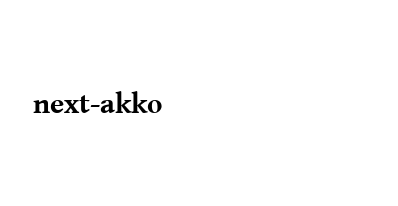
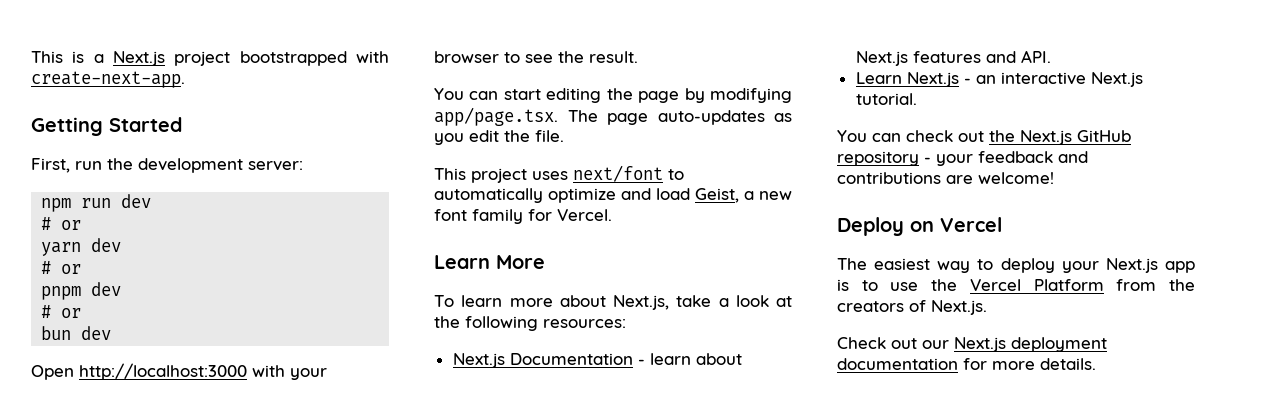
[33,91,162,113] next-akko -> [31,51,389,66] [31,71,185,88] [31,117,182,136] [31,158,303,173] [41,194,152,212] [41,217,82,230] [41,238,122,256] [41,261,82,274] [41,282,122,300] [41,305,82,318] [41,326,112,340] [31,363,327,380] [434,51,638,63] [434,88,792,103] [434,107,792,126] [434,130,564,145] [434,165,684,183] [434,188,792,203] [434,209,612,224] [434,255,545,269] [434,295,792,310] [434,316,626,331] [452,353,742,368] [855,50,1051,66] [855,72,1143,87] [855,93,917,105] [837,130,1131,145] [837,151,1088,166] [837,172,1054,184] [837,217,1002,236] [837,258,1195,273] [837,279,1195,291] [837,300,987,315] [837,337,1107,352] [837,358,1096,370] This is a Next.js project bootstrapped with create-next-app. // Getting Started // First, run the development server: // npm run dev // # or // yarn dev // # or // pnpm dev // # or // bun dev // Open http://localhost:3000 with your browser to see the result. // You can start editing the page by modifying app/page.tsx. The page auto-updates as you edit the file. // This project uses next/font to automatically optimize and load Geist, a new font family for Vercel. // Learn More // To learn more about Next.js, take a look at the following resources: // Next.js Documentation - learn about Next.js features and API. // Learn Next.js - an interactive Next.js tutorial. // You can check out the Next.js GitHub repository - your feedback and contributions are welcome! // Deploy on Vercel // The easiest way to deploy your Next.js app is to use the Vercel Platform from the creators of Next.js. // Check out our Next.js deployment documentation for more details.

